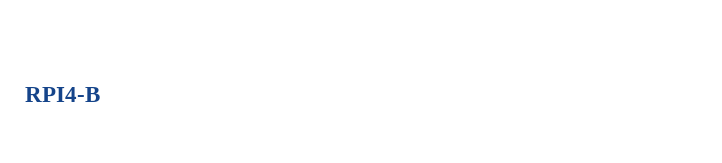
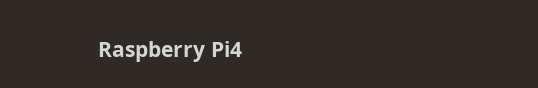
[25,87,100,102] RPI4-B -> [98,41,242,62] Raspberry Pi4

